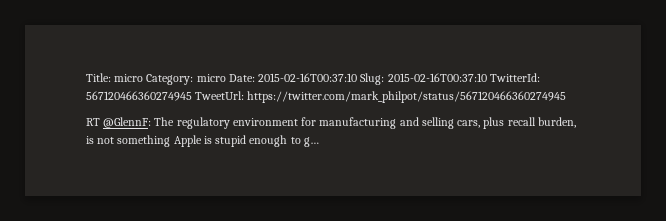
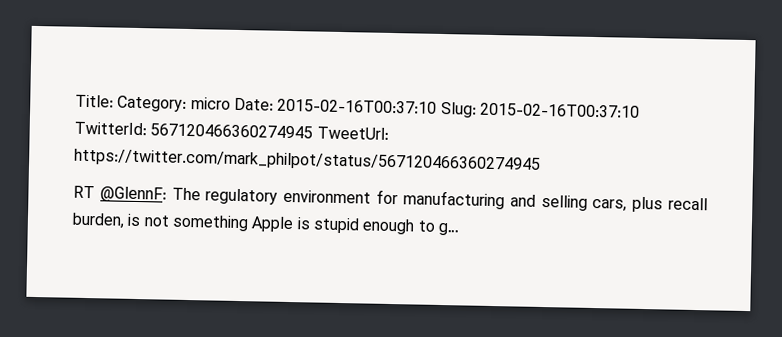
[114,74,144,82] micro -> (114, 101) none

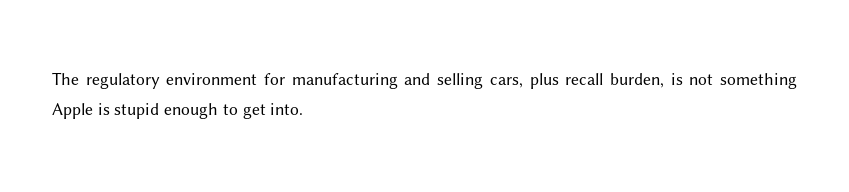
[75,94,640,118] [74,121,389,140] [74,148,541,173] [73,185,167,203] Title: Category: micro Date: 2015-02-16T00:37:10 Slug: 2015-02-16T00:37:10 TwitterId: 567120466360274945 TweetUrl: https://twitter.com/mark_philpot/status/567120466360274945 // RT @GlennF: -> (52, 78) none
[437,222,459,236] g… -> [242,103,304,119] get into.

